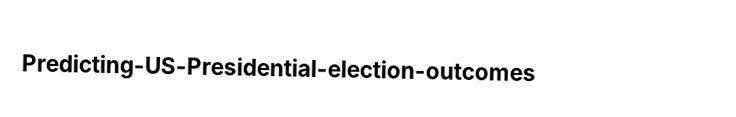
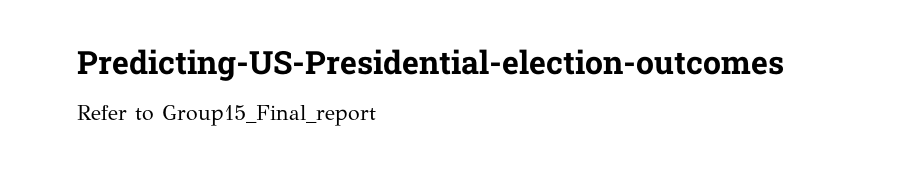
(536, 70) none -> [77,105,376,126] // Refer to Group15_Final_report

